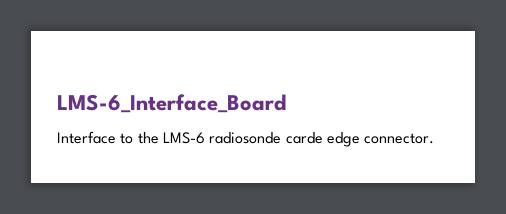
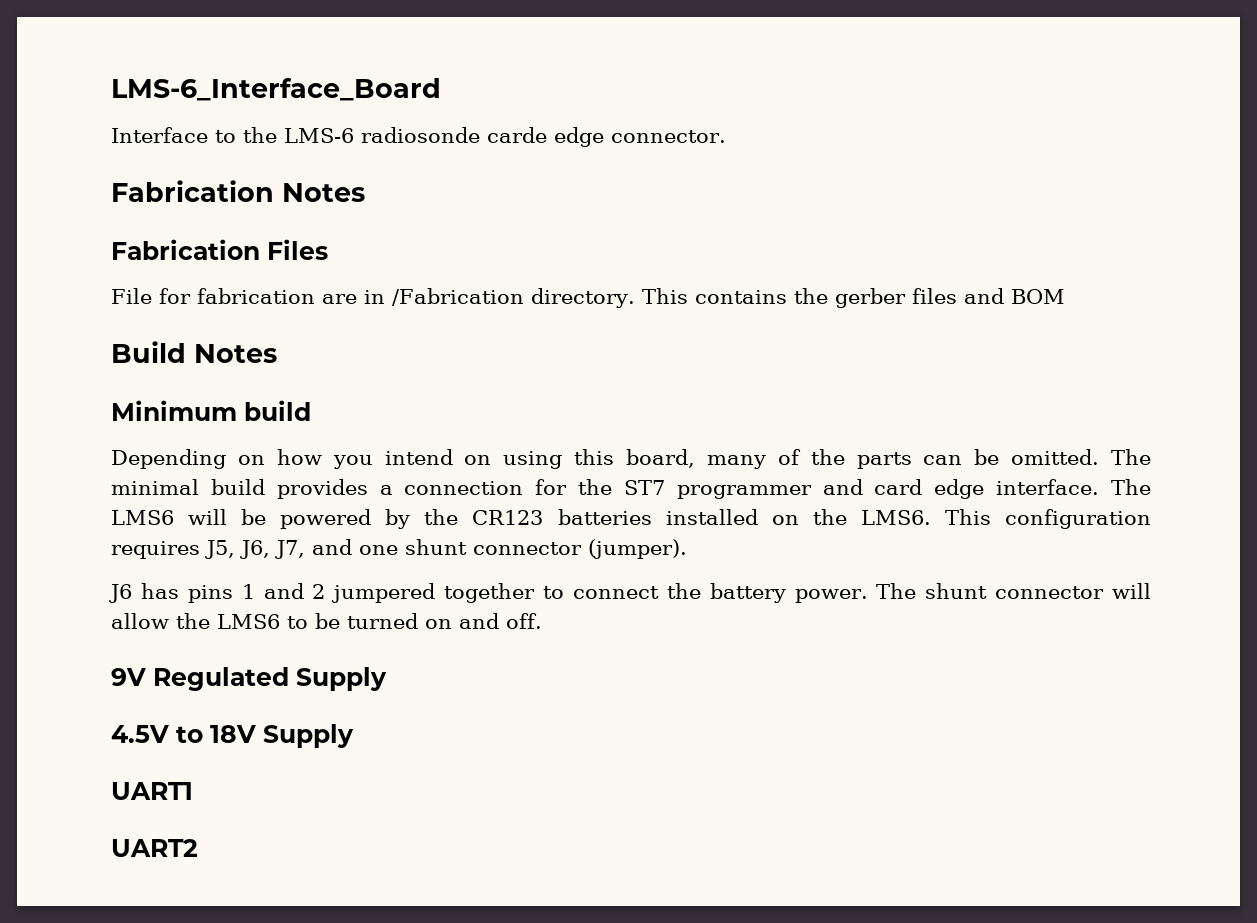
(435, 138) none -> [111,180,365,202] [111,239,328,260] [111,288,1065,308] [111,341,277,363] [111,400,311,421] [111,449,1151,469] [111,479,1151,499] [111,509,1152,529] [111,539,687,559] [109,583,1151,603] [111,613,542,629] [111,667,387,691] [111,724,354,748] [111,782,193,800] [111,839,198,857] // Fabrication Notes // Fabrication Files // File for fabrication are in /Fabrication directory. This contains the gerber files and BOM // Build Notes // Minimum build // Depending on how you intend on using this board, many of the parts can be omitted. The minimal build provides a connection for the ST7 programmer and card edge interface. The LMS6 will be powered by the CR123 batteries installed on the LMS6. This configuration requires J5, J6, J7, and one shunt connector (jumper). // J6 has pins 1 and 2 jumpered together to connect the battery power. The shunt connector will allow the LMS6 to be turned on and off. // 9V Regulated Supply // 4.5V to 18V Supply // UART1 // UART2

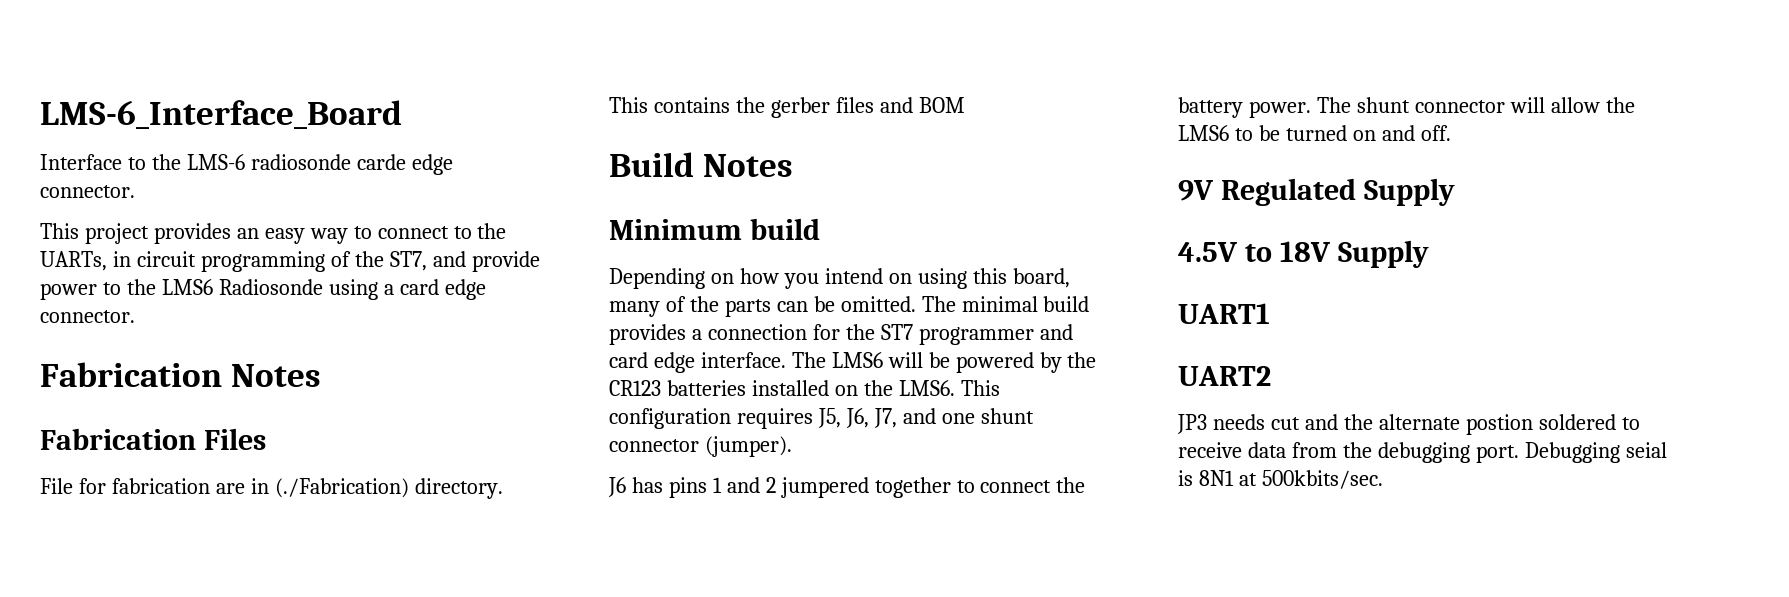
(727, 136) none -> [40,223,507,244] [40,251,540,272] [40,279,486,300] [40,310,135,323] // This project provides an easy way to connect to the UARTs, in circuit programming of the ST7, and provide power to the LMS6 Radiosonde using a card edge connector.
[392,288,524,306] /Fabrication -> [274,478,409,498] (./Fabrication)
(198, 848) none -> [1177,414,1640,435] [1178,442,1667,463] [1178,470,1383,489] // JP3 needs cut and the alternate postion soldered to receive data from the debugging port. Debugging seial is 8N1 at 500kbits/sec.

